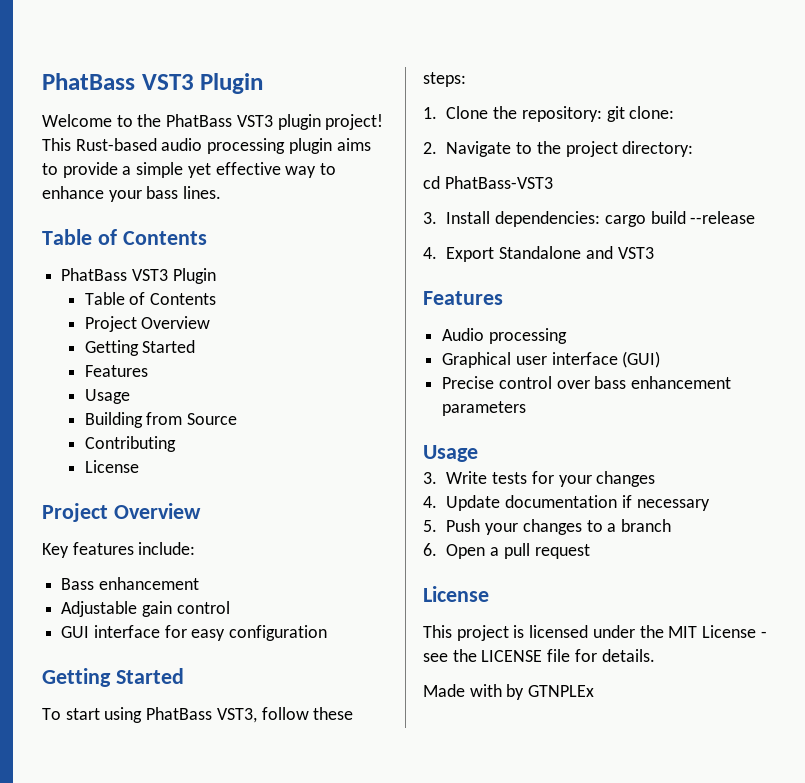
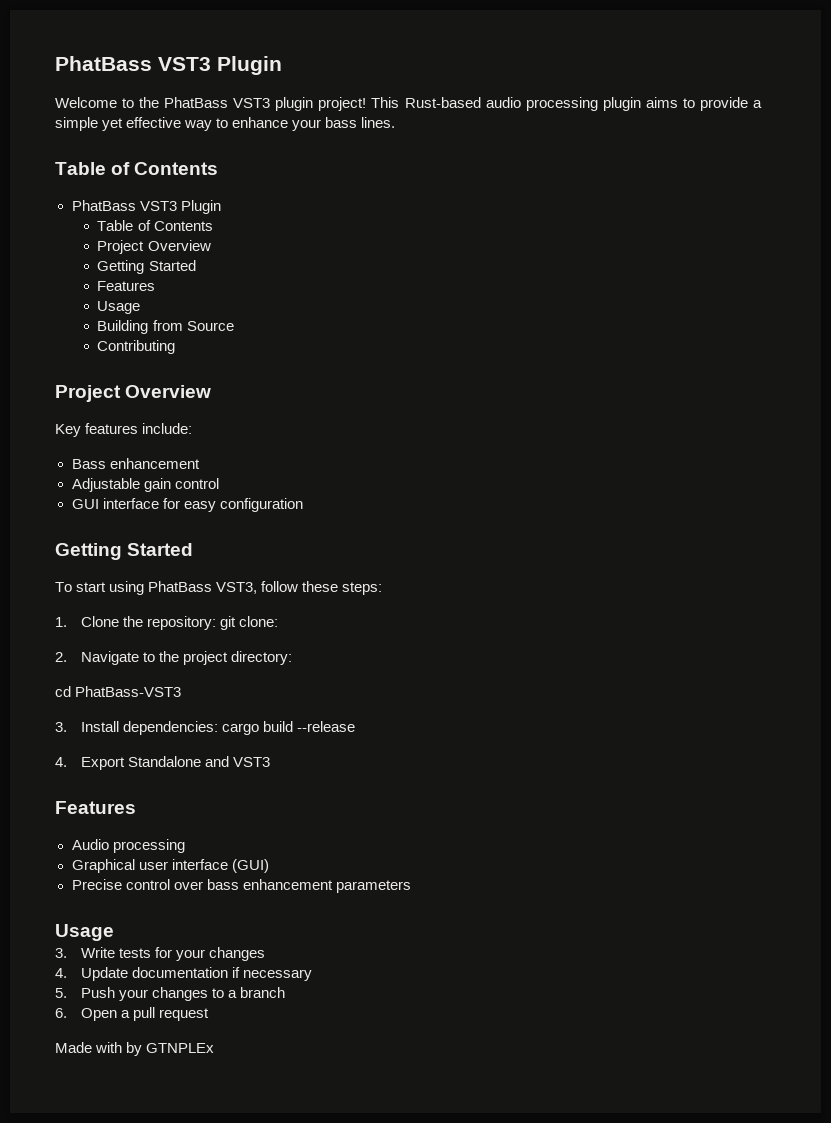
[84,460,139,473] // License -> (176, 347) none
[423,586,489,602] [423,625,767,641] [423,649,655,662] // License // This project is licensed under the MIT License - see the LICENSE file for details. -> (210, 1014) none

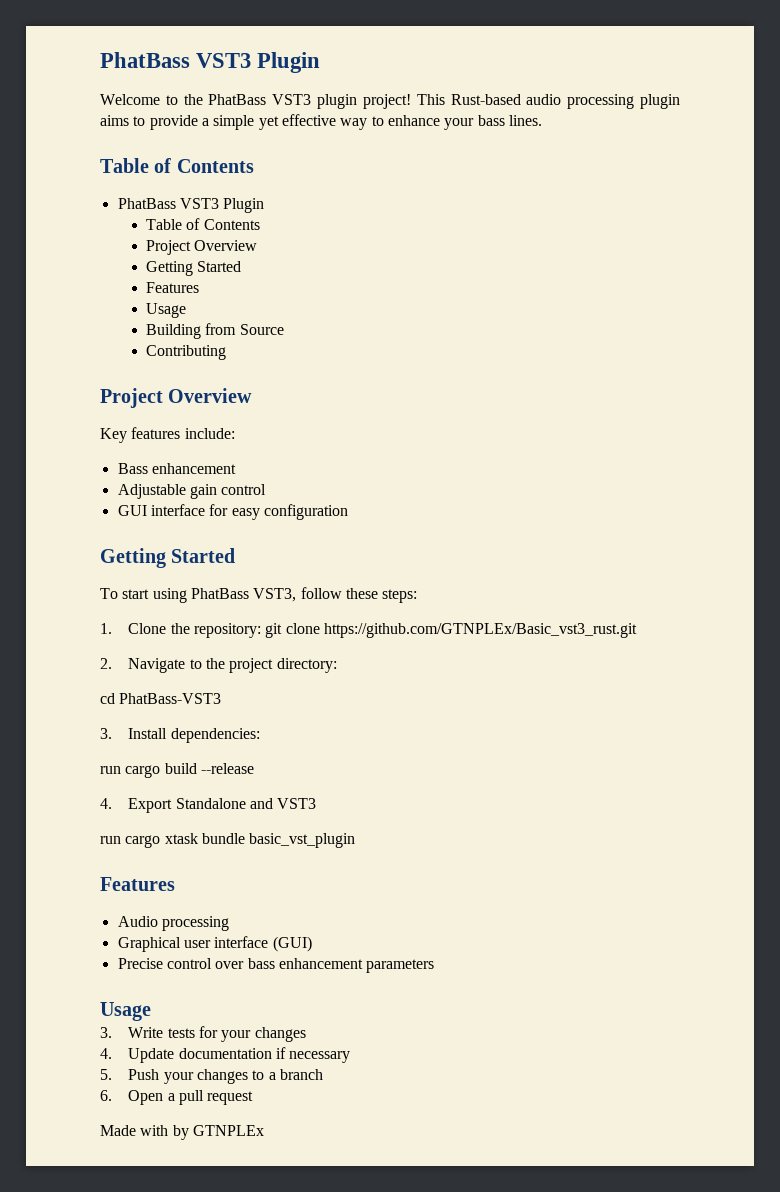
[239,616,279,627] clone: -> [285,623,637,638] clone https://github.com/GTNPLEx/Basic_vst3_rust.git
(219, 728) none -> [100,766,121,774] // run
(271, 762) none -> [100,833,356,848] // run cargo xtask bundle basic_vst_plugin

